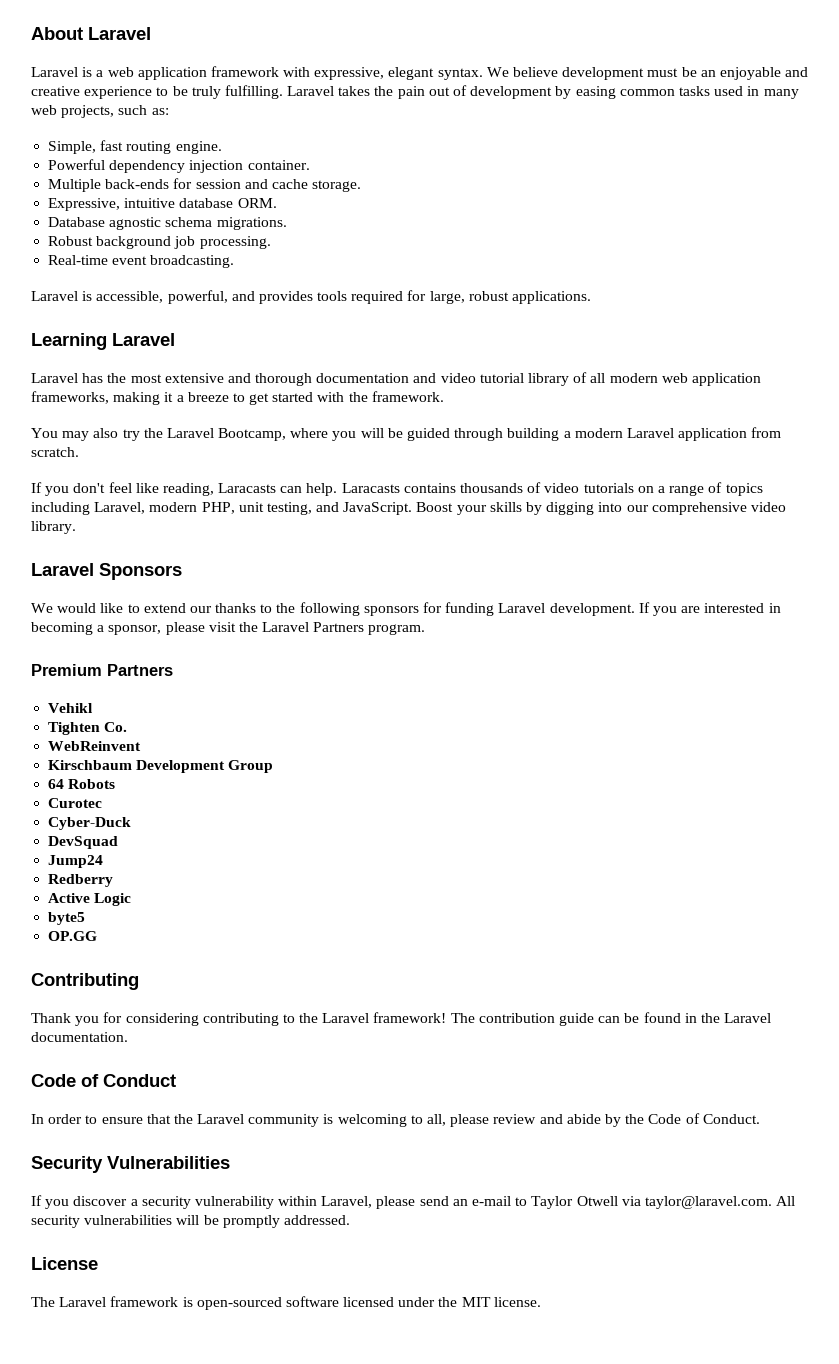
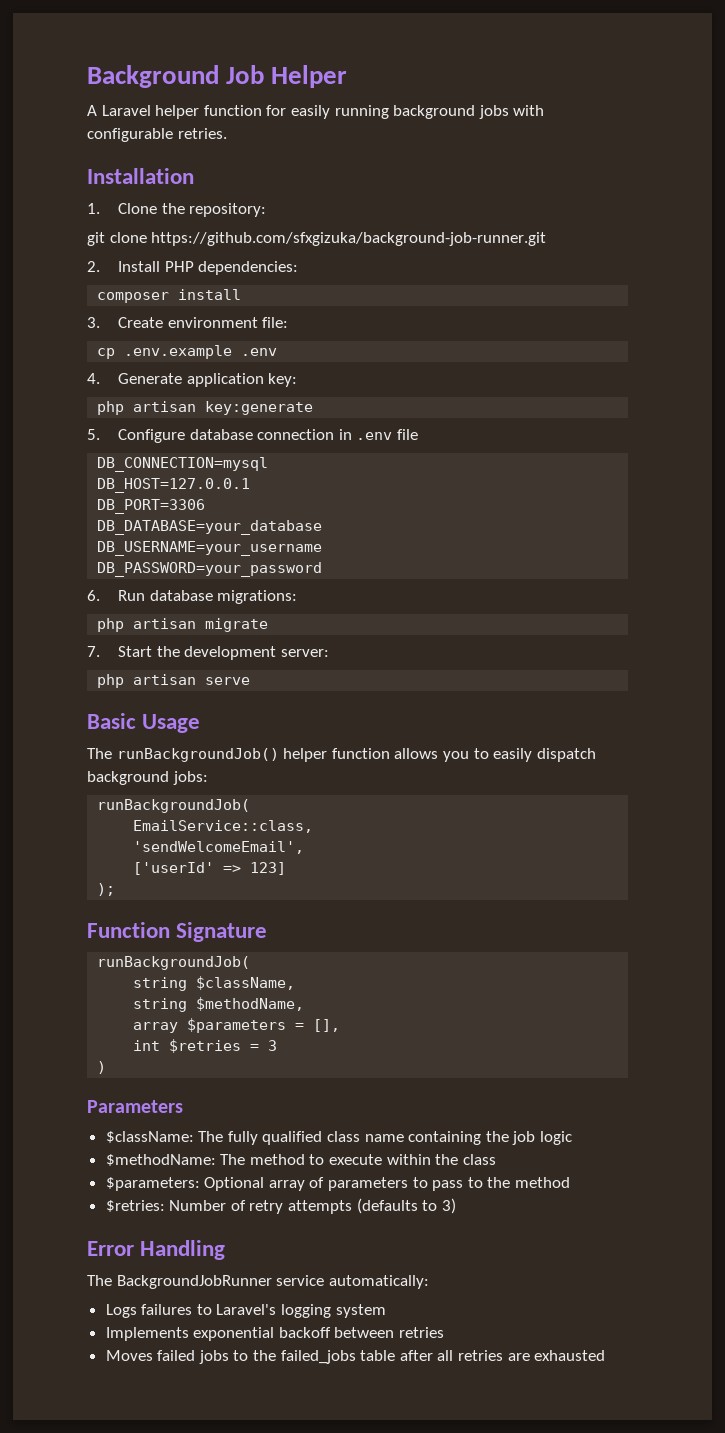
[31,27,151,40] [31,66,809,80] [31,85,799,99] [31,105,169,118] [48,140,222,154] [48,159,310,173] [48,178,362,192] [48,198,277,211] [48,217,287,230] [48,236,271,249] [48,255,235,268] [31,290,592,304] [31,333,175,350] [31,372,761,386] [31,391,444,405] [31,427,782,441] [31,447,79,457] [31,482,763,496] [31,502,786,515] [31,521,76,534] [31,563,182,580] [31,602,781,616] [31,622,426,635] [31,664,173,676] [48,703,94,713] [48,722,128,735] [48,741,142,751] [48,760,274,773] [48,779,116,789] [48,798,103,808] [48,817,132,830] [48,836,119,849] [48,855,104,868] [48,874,114,887] [48,893,132,906] [48,912,86,925] [48,931,98,941] [31,973,139,990] [31,1012,772,1026] [31,1032,128,1042] [31,1074,176,1087] [31,1113,760,1127] [31,1156,230,1173] [31,1195,796,1209] [31,1215,350,1228] [31,1257,98,1270] [31,1296,541,1310] About Laravel // Laravel is a web application framework with expressive, elegant syntax. We believe development must be an enjoyable and creative experience to be truly fulfilling. Laravel takes the pain out of development by easing common tasks used in many web projects, such as: // Simple, fast routing engine. // Powerful dependency injection container. // Multiple back-ends for session and cache storage. // Expressive, intuitive database ORM. // Database agnostic schema migrations. // Robust background job processing. // Real-time event broadcasting. // Laravel is accessible, powerful, and provides tools required for large, robust applications. // Learning Laravel // Laravel has the most extensive and thorough documentation and video tutorial library of all modern web application frameworks, making it a breeze to get started with the framework. // You may also try the Laravel Bootcamp, where you will be guided through building a modern Laravel application from scratch. // If you don't feel like reading, Laracasts can help. Laracasts contains thousands of video tutorials on a range of topics including Laravel, modern PHP, unit testing, and JavaScript. Boost your skills by digging into our comprehensive video library. // Laravel Sponsors // We would like to extend our thanks to the following sponsors for funding Laravel development. If you are interested in becoming a sponsor, please visit the Laravel Partners program. // Premium Partners // Vehikl // Tighten Co. // WebReinvent // Kirschbaum Development Group // 64 Robots // Curotec // Cyber-Duck // DevSquad // Jump24 // Redberry // Active Logic // byte5 // OP.GG // Contributing // Thank you for considering contributing to the Laravel framework! The contribution guide can be found in the Laravel documentation. // Code of Conduct // In order to ensure that the Laravel community is welcoming to all, please review and abide by the Code of Conduct. // Security Vulnerabilities // If you discover a security vulnerability within Laravel, please send an e-mail to Taylor Otwell via taylor@laravel.com. All security vulnerabilities will be promptly addressed. // License // The Laravel framework is open-sourced software licensed under the MIT license. -> [87,65,348,88] [87,105,545,119] [87,128,227,142] [87,168,194,184] [87,203,267,217] [87,232,547,246] [87,261,299,275] [97,289,242,303] [87,317,289,328] [97,345,278,359] [87,373,298,387] [97,401,314,415] [87,429,418,443] [97,457,269,472] [97,478,251,493] [97,499,206,514] [97,520,323,535] [97,541,323,556] [97,562,323,577] [87,590,298,604] [97,618,269,632] [87,646,329,660] [97,674,251,688] [87,713,201,733] [87,748,596,762] [87,771,208,785] [97,799,251,813] [133,820,314,833] [133,841,305,854] [133,862,287,875] [97,883,116,896] [87,922,268,942] [97,956,251,970] [133,976,296,991] [133,997,305,1012] [133,1018,341,1033] [133,1039,278,1053] [97,1061,107,1074] [87,1100,183,1113] [105,1131,573,1145] [105,1154,496,1166] [105,1177,571,1191] [105,1198,456,1214] [87,1240,226,1260] [87,1275,429,1289] [105,1304,386,1318] [105,1327,445,1341] [105,1350,606,1364] Background Job Helper // A Laravel helper function for easily running background jobs with configurable retries. // Installation // 1. Clone the repository: // git clone https://github.com/sfxgizuka/background-job-runner.git // 2. Install PHP dependencies: // composer install // 3. Create environment file: // cp .env.example .env // 4. Generate application key: // php artisan key:generate // 5. Configure database connection in .env file // DB_CONNECTION=mysql // DB_HOST=127.0.0.1 // DB_PORT=3306 // DB_DATABASE=your_database // DB_USERNAME=your_username // DB_PASSWORD=your_password // 6. Run database migrations: // php artisan migrate // 7. Start the development server: // php artisan serve // Basic Usage // The runBackgroundJob() helper function allows you to easily dispatch background jobs: // runBackgroundJob( // EmailService::class, // 'sendWelcomeEmail', // ['userId' => 123] // ); // Function Signature // runBackgroundJob( // string $className, // string $methodName, // array $parameters = [], // int $retries = 3 // ) // Parameters // $className: The fully qualified class name containing the job logic // $methodName: The method to execute within the class // $parameters: Optional array of parameters to pass to the method // $retries: Number of retry attempts (defaults to 3) // Error Handling // The BackgroundJobRunner service automatically: // Logs failures to Laravel's logging system // Implements exponential backoff between retries // Moves failed jobs to the failed_jobs table after all retries are exhausted

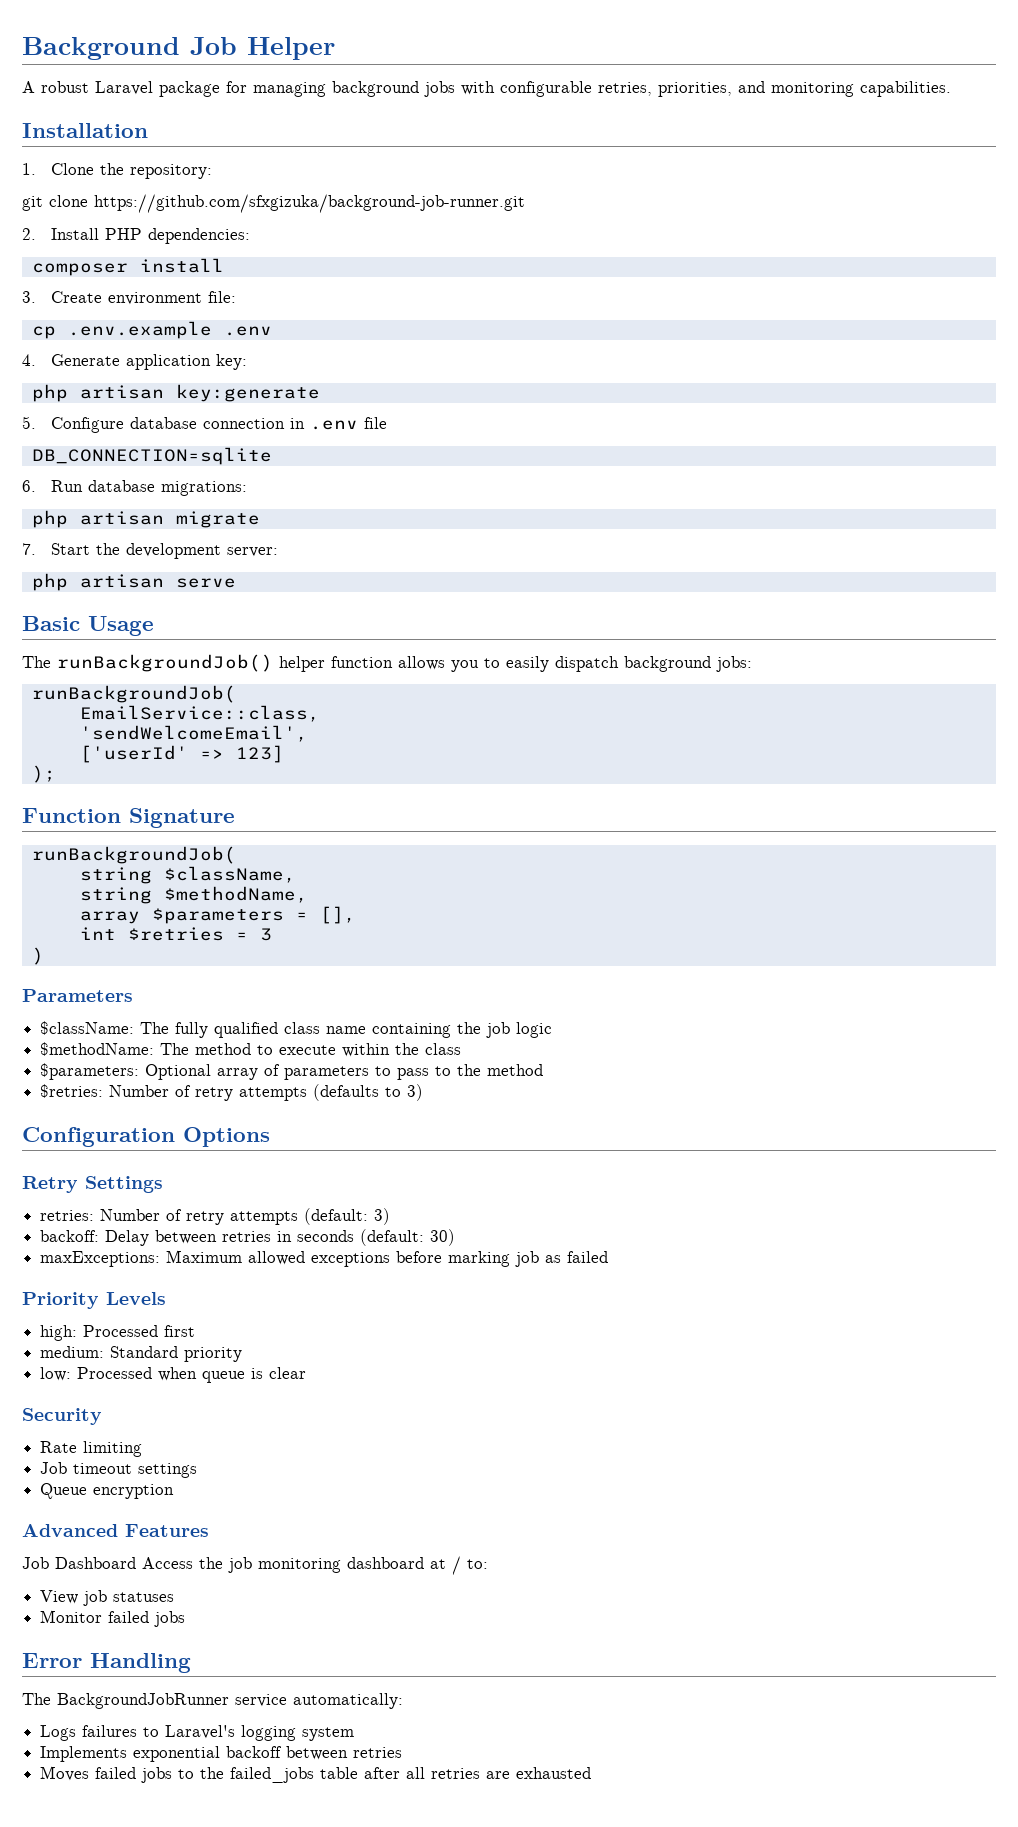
[101,105,545,119] [87,128,227,142] Laravel helper function for easily running background jobs with configurable retries. -> [41,81,951,97] robust Laravel package for managing background jobs with configurable retries, priorities, and monitoring capabilities.
[97,457,269,472] [97,478,251,493] [97,499,206,514] [97,520,323,535] [97,541,323,556] [97,562,323,577] DB_CONNECTION=mysql // DB_HOST=127.0.0.1 // DB_PORT=3306 // DB_DATABASE=your_database // DB_USERNAME=your_username // DB_PASSWORD=your_password -> [31,447,272,465] DB_CONNECTION=sqlite
(456, 1206) none -> [22,1127,270,1147] [22,1176,163,1193] [40,1208,391,1225] [40,1229,456,1246] [40,1250,609,1267] [22,1292,166,1309] [40,1325,196,1341] [40,1346,243,1362] [40,1367,307,1383] [22,1408,102,1425] [40,1441,143,1457] [40,1462,198,1478] [40,1483,175,1499] [22,1524,209,1537] [22,1556,488,1575] [40,1590,175,1606] [40,1610,186,1627] // Configuration Options // Retry Settings // retries: Number of retry attempts (default: 3) // backoff: Delay between retries in seconds (default: 30) // maxExceptions: Maximum allowed exceptions before marking job as failed // Priority Levels // high: Processed first // medium: Standard priority // low: Processed when queue is clear // Security // Rate limiting // Job timeout settings // Queue encryption // Advanced Features // Job Dashboard Access the job monitoring dashboard at / to: // View job statuses // Monitor failed jobs

